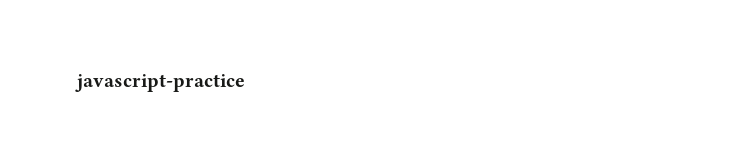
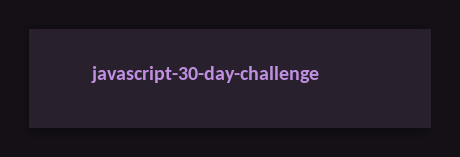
[75,74,245,92] javascript-practice -> [91,66,319,83] javascript-30-day-challenge

